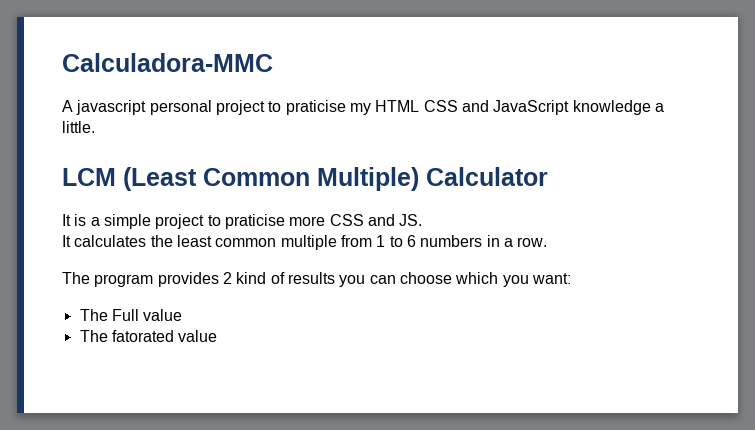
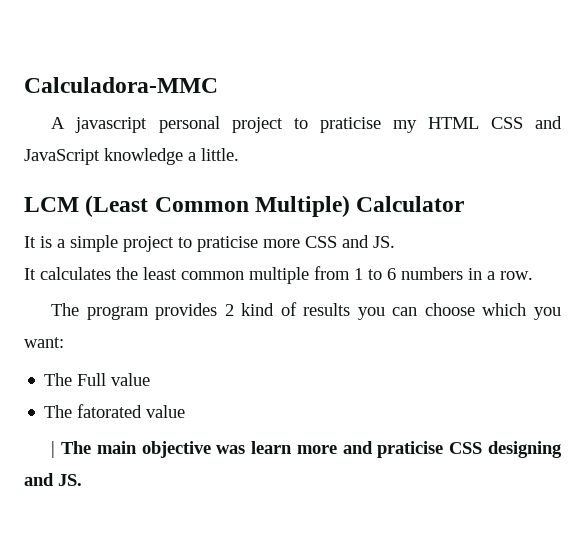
(218, 336) none -> [51,441,563,458] [24,473,82,486] // | The main objective was learn more and praticise CSS designing and JS.

